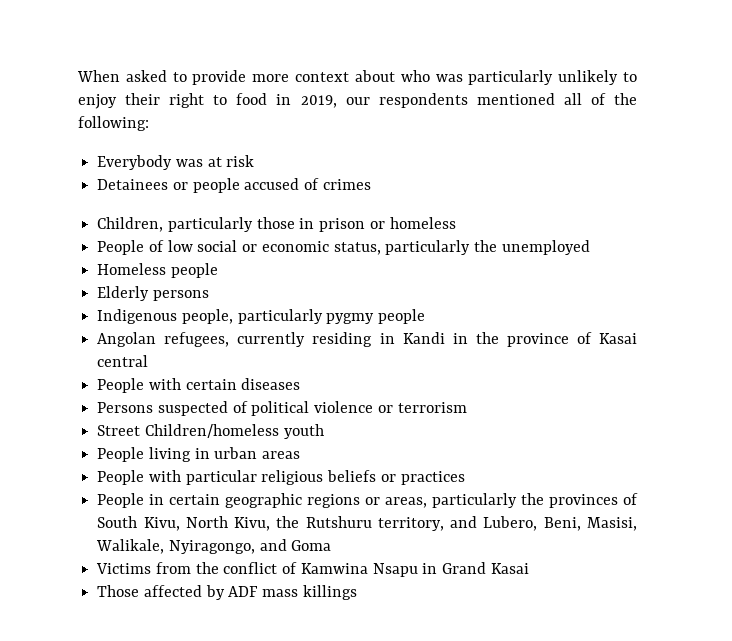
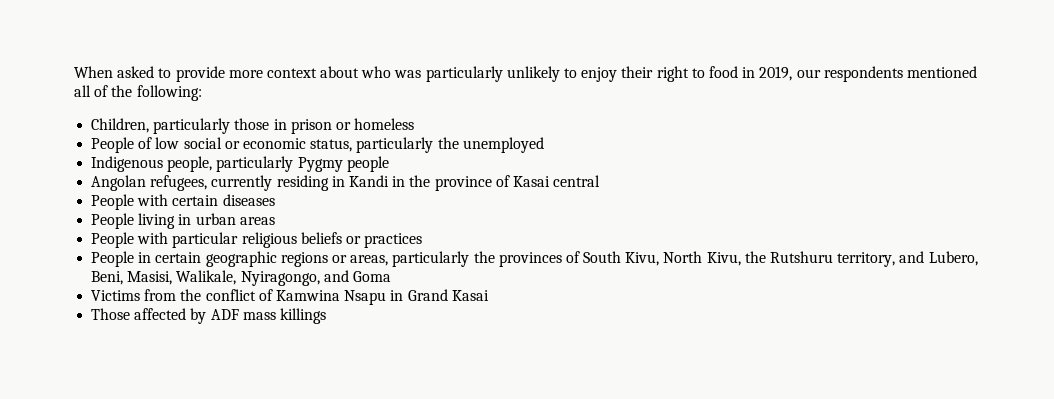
[97,155,255,170] [97,178,371,193] // Everybody was at risk // Detainees or people accused of crimes -> (202, 93) none
[97,263,218,278] [97,286,209,301] // Homeless people // Elderly persons -> (544, 145) none
[326,313,375,324] pygmy -> [297,157,343,172] Pygmy
[97,401,467,416] [97,424,324,439] // Persons suspected of political violence or terrorism // Street Children/homeless youth -> (275, 200) none

